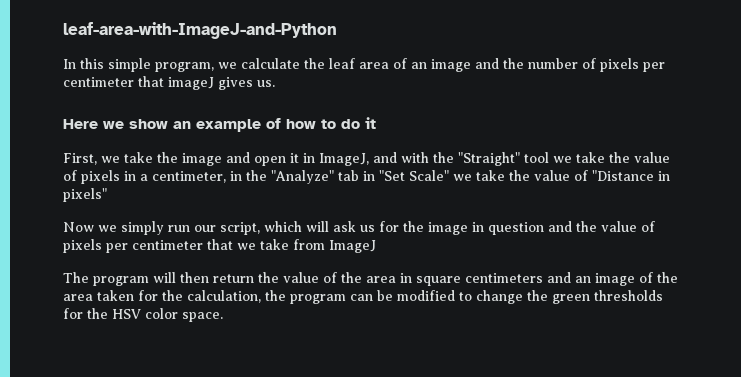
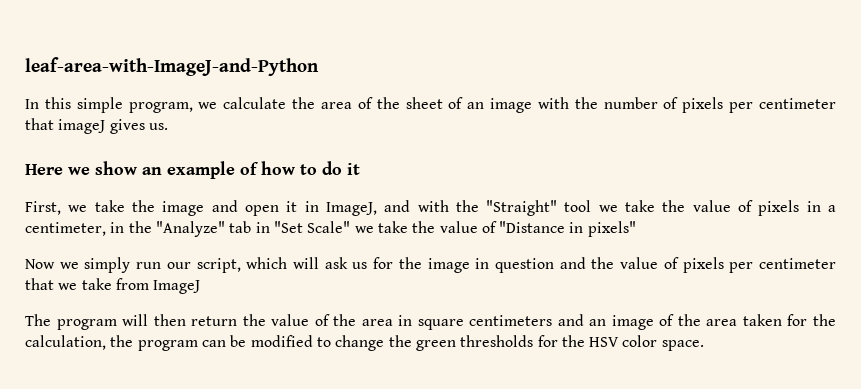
[329,58,355,69] leaf -> (316, 103) none
[411,58,499,72] an image and -> [376,97,569,113] the sheet of an image with

